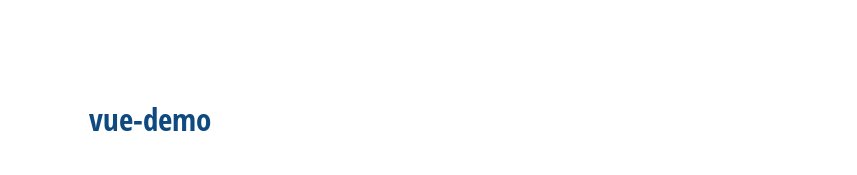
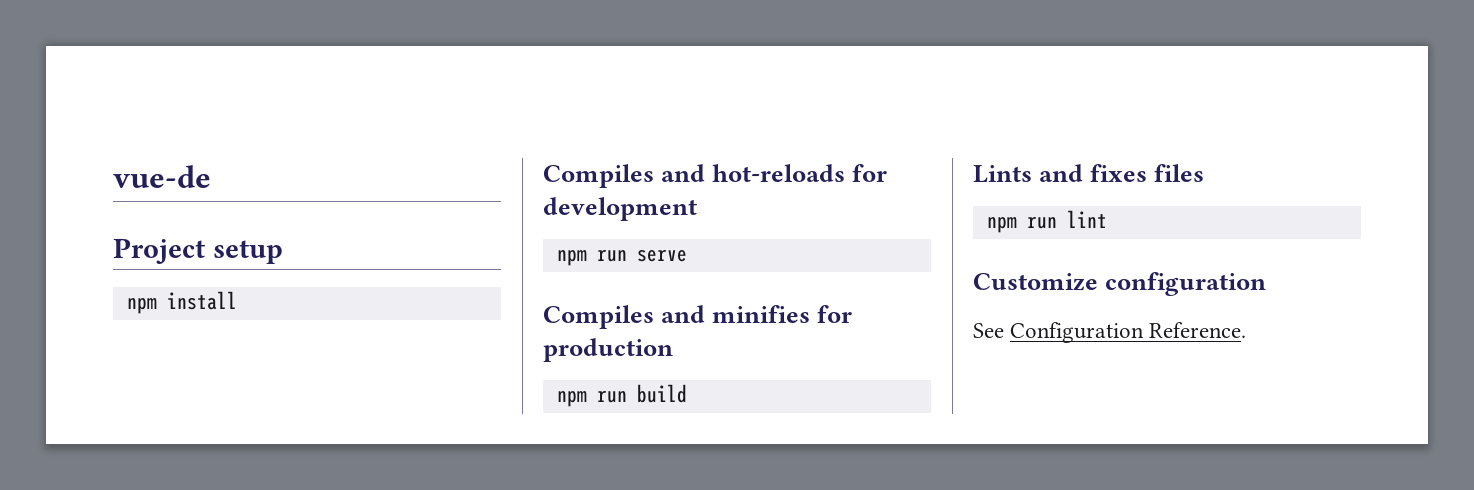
[89,107,211,131] vue-demo -> [113,165,211,188] [113,238,283,264] [126,291,237,314] [543,164,888,188] [543,197,697,221] [556,249,687,266] [543,305,853,329] [543,338,673,362] [556,384,687,407] [973,164,1205,183] [986,210,1107,233] [973,272,1267,296] [973,322,1247,343] vue-de // Project setup // npm install // Compiles and hot-reloads for development // npm run serve // Compiles and minifies for production // npm run build // Lints and fixes files // npm run lint // Customize configuration // See Configuration Reference.

